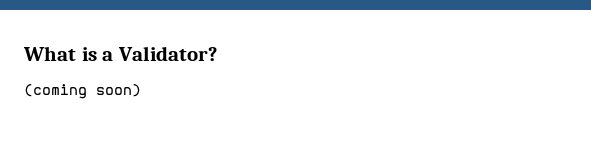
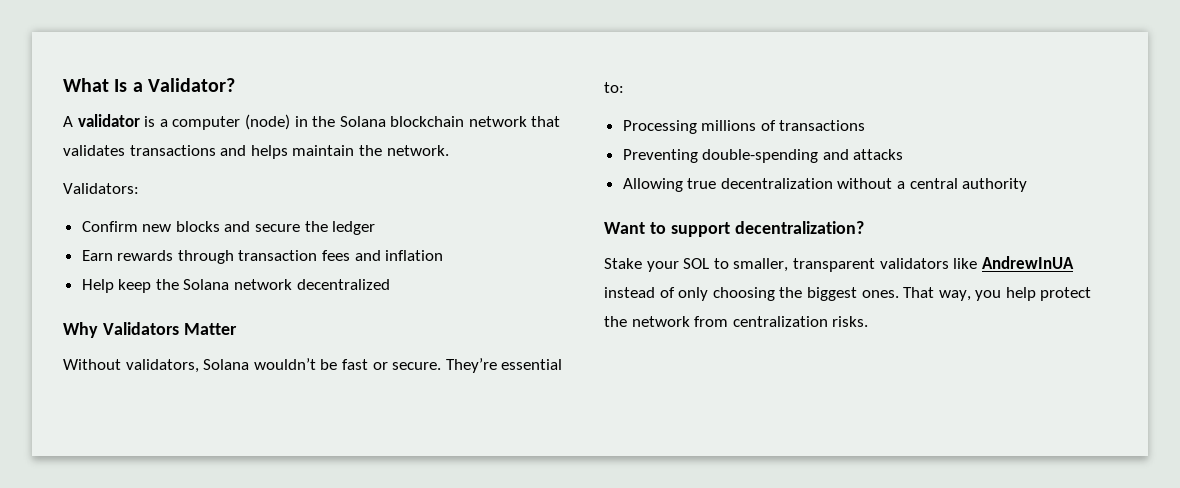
[81,47,97,61] is -> [114,79,128,92] Is
[24,84,141,99] (coming soon) -> [63,114,561,130] [63,145,449,159] [63,183,139,194] [81,221,376,235] [81,250,444,264] [81,279,390,293] [63,322,237,338] [63,358,563,373] [604,82,624,93] [622,120,866,134] [622,149,904,163] [622,178,1028,192] [604,221,864,237] [604,256,1074,272] [604,287,1092,301] [604,316,869,327] A validator is a computer (node) in the Solana blockchain network that validates transactions and helps maintain the network. // Validators: // Confirm new blocks and secure the ledger // Earn rewards through transaction fees and inflation // Help keep the Solana network decentralized // Why Validators Matter // Without validators, Solana wouldn’t be fast or secure. They’re essential to: // Processing millions of transactions // Preventing double-spending and attacks // Allowing true decentralization without a central authority // Want to support decentralization? // Stake your SOL to smaller, transparent validators like AndrewInUA instead of only choosing the biggest ones. That way, you help protect the network from centralization risks.

